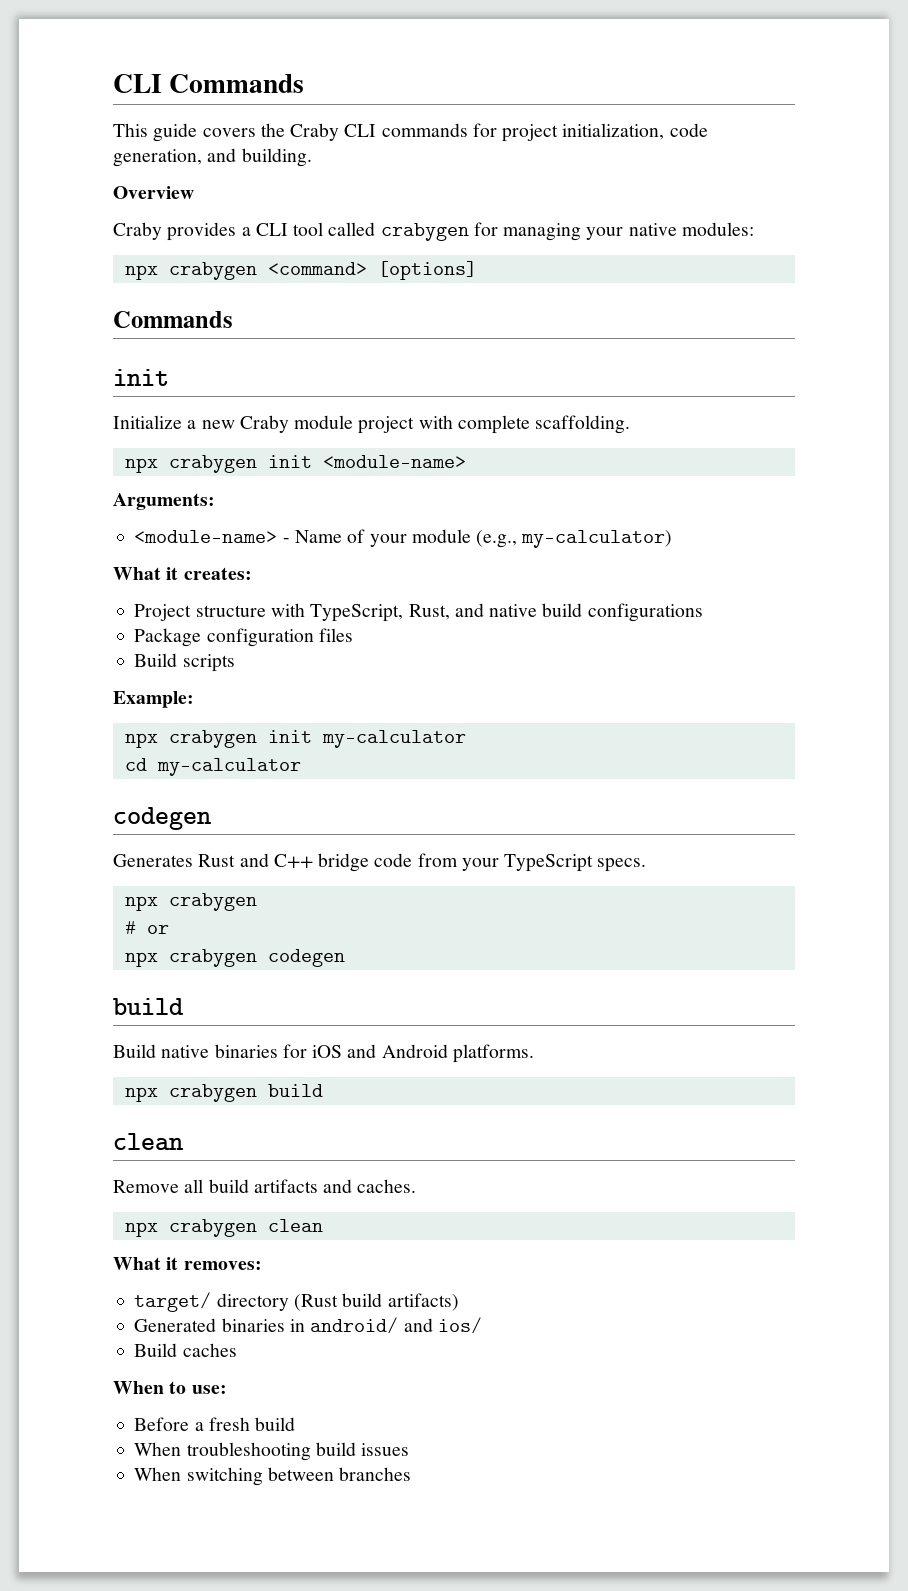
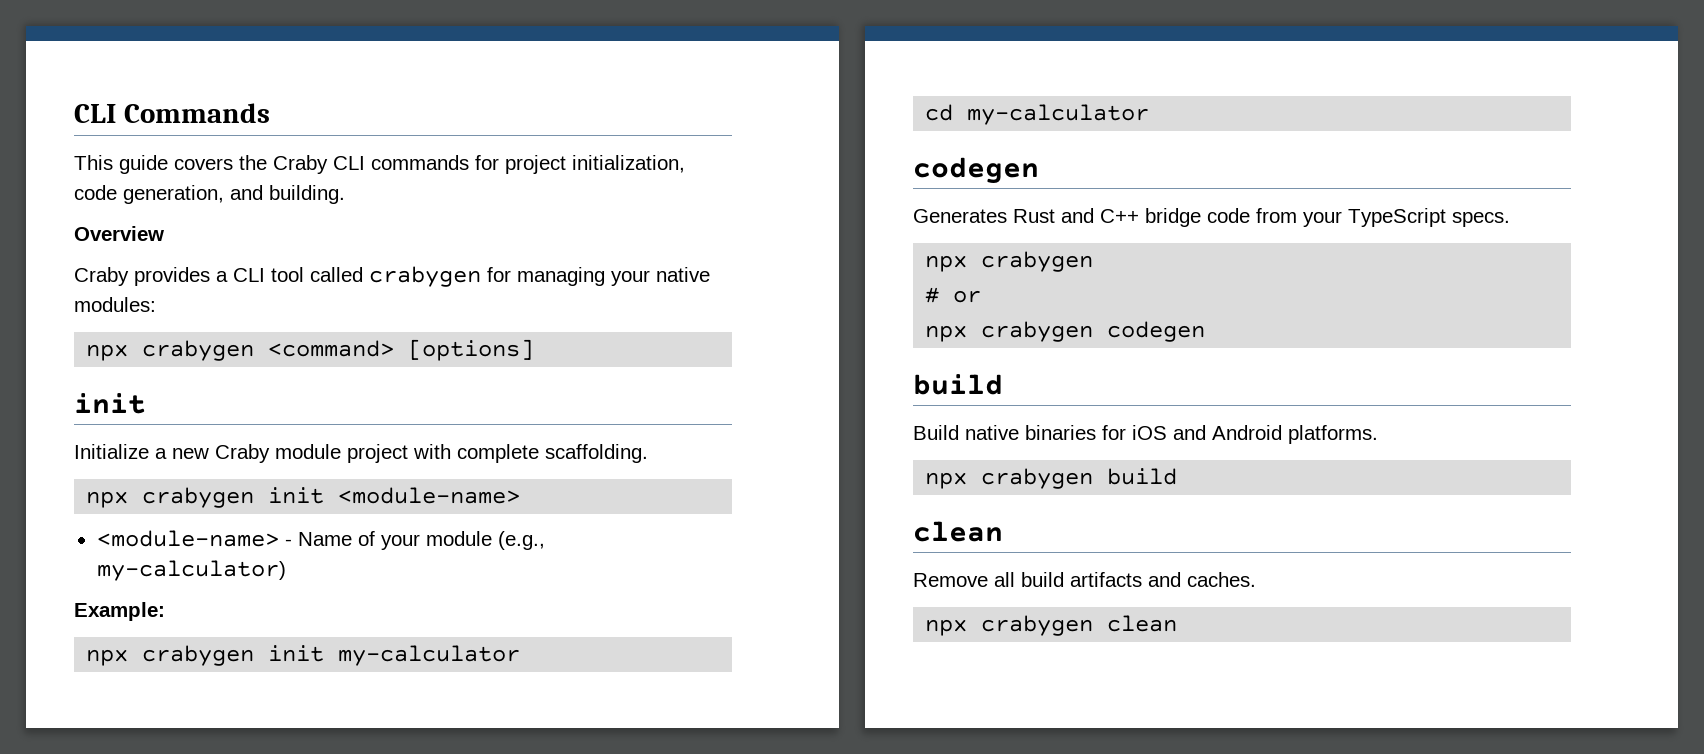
[113,311,233,328] // Commands -> (535, 350) none
[113,493,215,510] // Arguments: -> (521, 495) none
[113,567,252,580] [134,603,703,622] [134,628,353,647] [134,653,235,672] // What it creates: // Project structure with TypeScript, Rust, and native build configurations // Package configuration files // Build scripts -> (286, 570) none
[113,1257,262,1270] [134,1292,459,1312] [134,1317,482,1334] [134,1343,237,1357] [113,1381,227,1394] [134,1417,296,1431] [134,1442,410,1461] [134,1467,412,1486] // What it removes: // target/ directory (Rust build artifacts) // Generated binaries in android/ and ios/ // Build caches // When to use: // Before a fresh build // When troubleshooting build issues // When switching between branches -> (1178, 623) none

